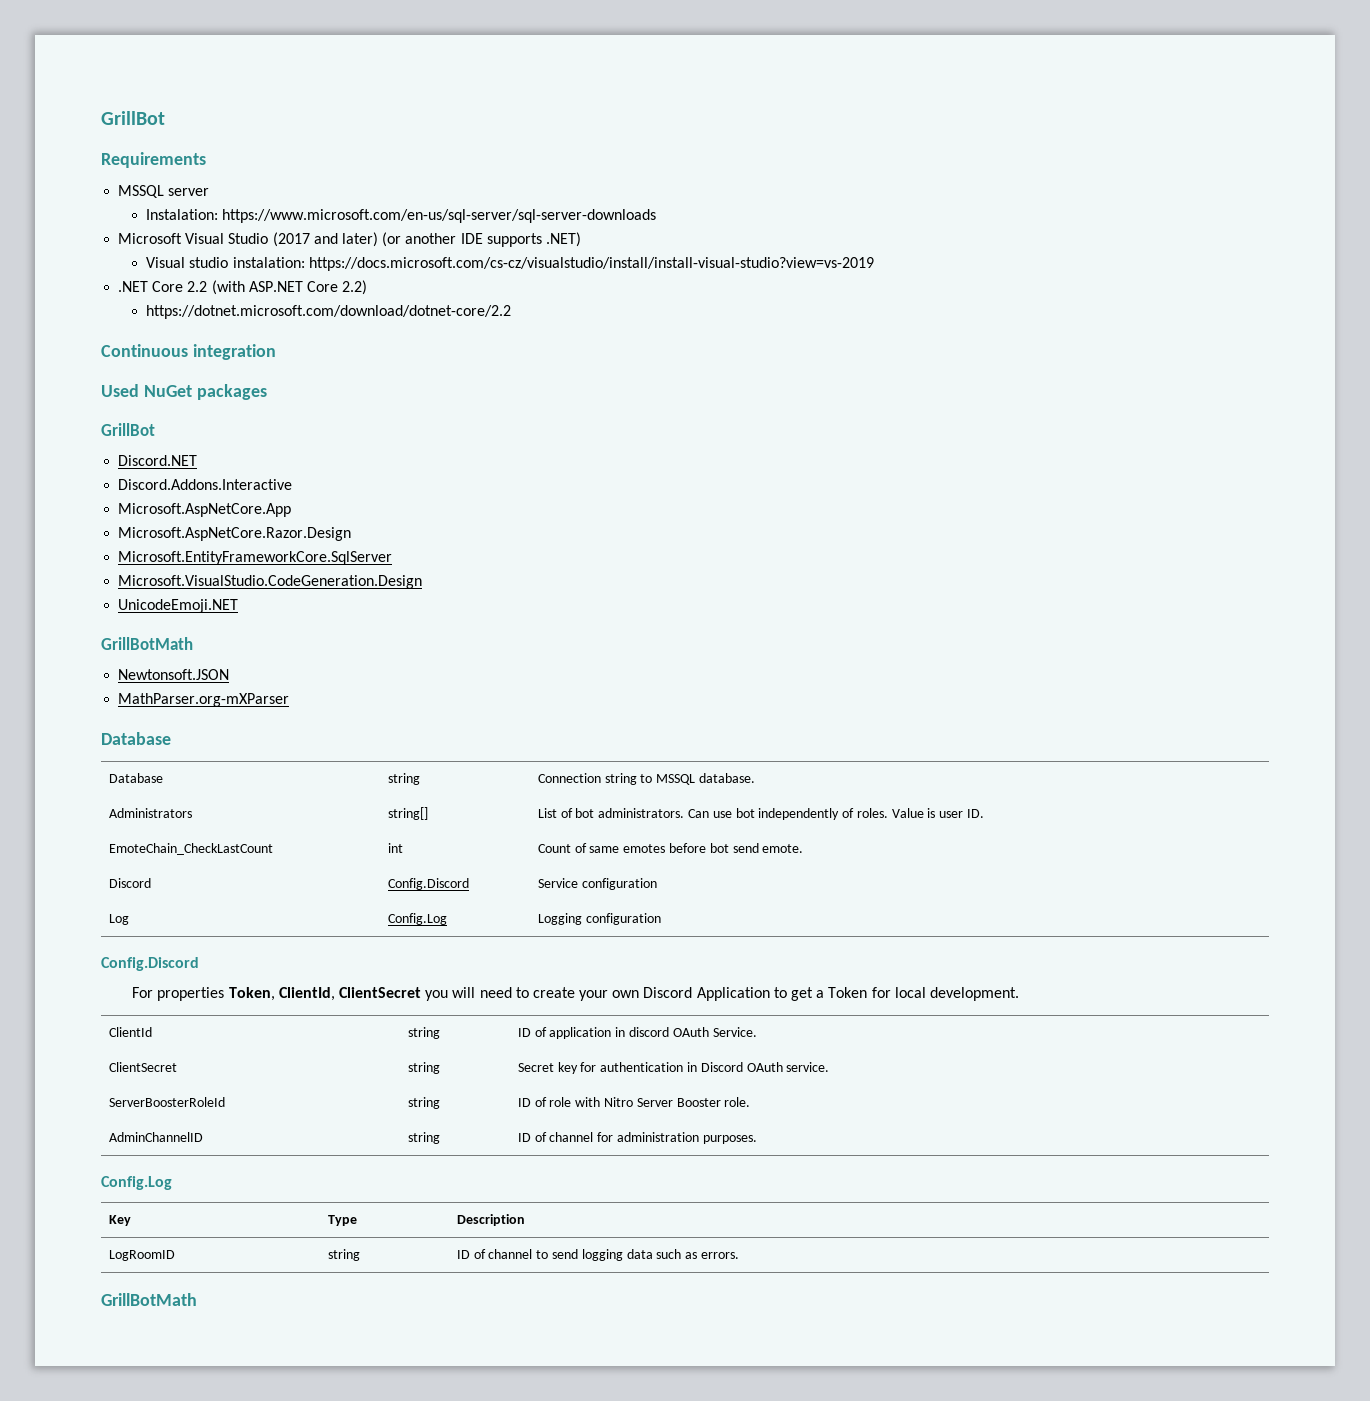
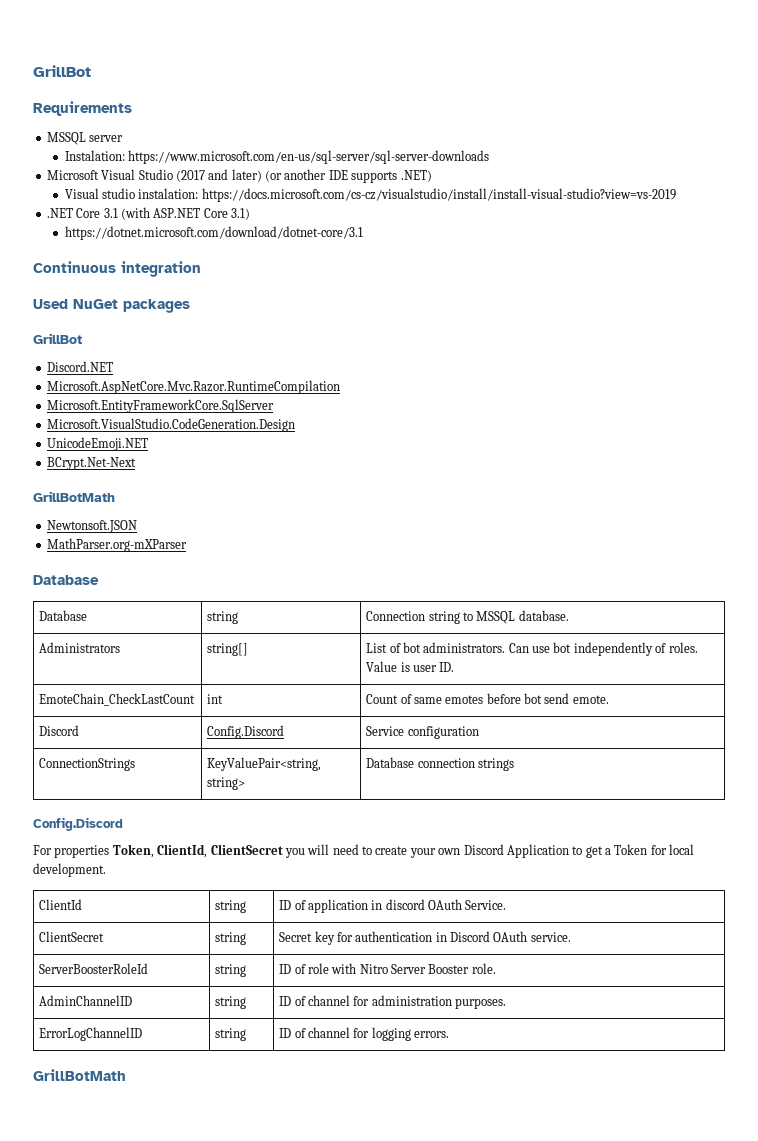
[187,281,208,292] 2.2 -> [103,208,118,218] 3.1
[342,280,368,295] [146,305,512,319] 2.2) // https://dotnet.microsoft.com/download/dotnet-core/2.2 -> [231,208,250,220] [64,226,363,240] 3.1) // https://dotnet.microsoft.com/download/dotnet-core/3.1
[118,479,293,490] [118,503,292,517] [118,527,352,541] Discord.Addons.Interactive // Microsoft.AspNetCore.App // Microsoft.AspNetCore.Razor.Design -> [46,380,340,394] Microsoft.AspNetCore.Mvc.Razor.RuntimeCompilation
(239, 606) none -> [46,457,136,470] // BCrypt.Net-Next
[108,914,129,925] [387,913,447,925] [537,913,661,925] Log | Config.Log | Logging configuration -> [39,758,136,771] [207,757,322,771] [207,777,246,790] [366,757,514,771] ConnectionStrings | KeyValuePair<string, string> | Database connection strings
[101,1176,172,1190] [108,1215,131,1226] [327,1215,357,1226] [456,1214,525,1226] [108,1250,175,1261] [327,1249,360,1261] [456,1249,698,1261] // Config.Log // Key | Type | Description // LogRoomID | string | ID of channel to send logging data such as -> [39,1027,143,1041] [215,1028,247,1041] [279,1027,411,1041] // ErrorLogChannelID | string | ID of channel for logging

